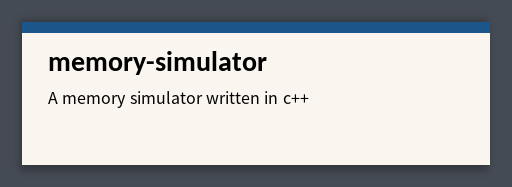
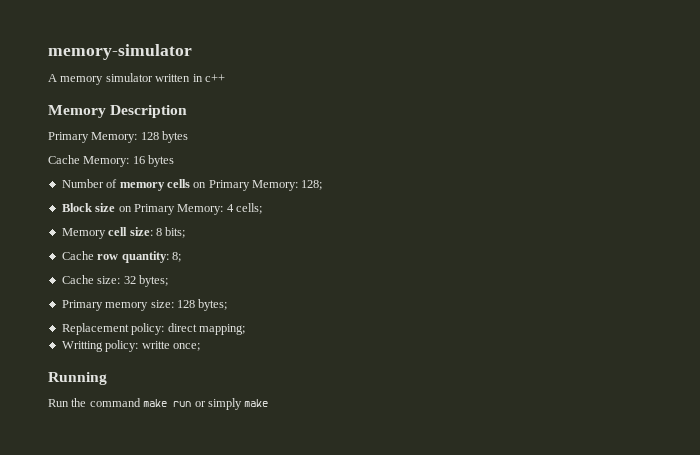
(309, 99) none -> [48,105,188,118] [48,131,189,143] [48,155,175,167] [61,179,323,191] [61,203,262,215] [61,227,186,239] [61,251,181,263] [61,275,168,287] [61,299,228,311] [61,323,245,335] [61,340,200,352] [48,372,107,385] [48,398,269,410] // Memory Description // Primary Memory: 128 bytes // Cache Memory: 16 bytes // Number of memory cells on Primary Memory: 128; // Block size on Primary Memory: 4 cells; // Memory cell size: 8 bits; // Cache row quantity: 8; // Cache size: 32 bytes; // Primary memory size: 128 bytes; // Replacement policy: direct mapping; // Writting policy: writte once; // Running // Run the command make run or simply make

